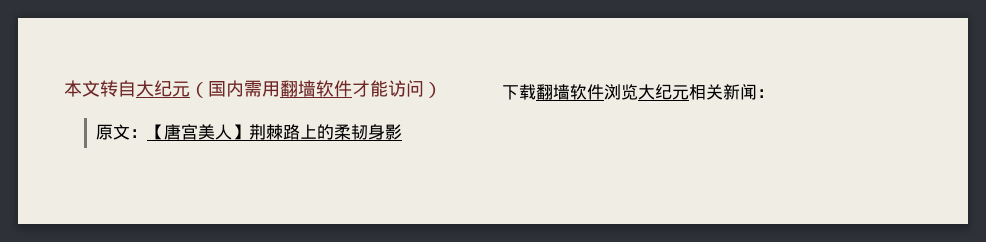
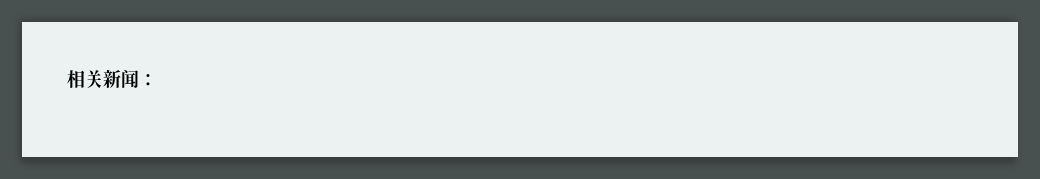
[64,80,442,98] [95,124,402,140] [502,84,689,100] 本文转自大纪元（国内需用翻墙软件才能访问） // 原文：【唐宫美人】荆棘路上的柔韧身影 // 下载翻墙软件浏览大纪元 -> (67, 79) none

